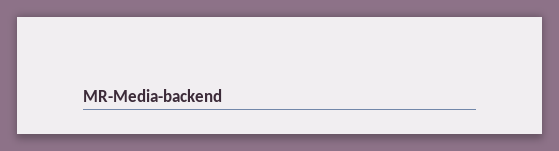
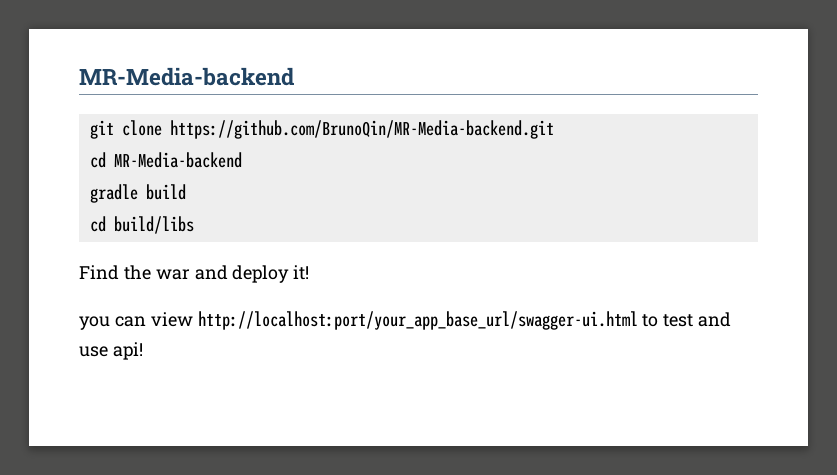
[83,89,222,102] MR-Media-backend -> [79,67,294,86] [89,120,554,139] [89,152,242,168] [89,184,186,203] [89,216,194,234] [79,265,310,283] [79,311,732,330] [79,342,143,360] MR-Media-backend // git clone https://github.com/BrunoQin/MR-Media-backend.git // cd MR-Media-backend // gradle build // cd build/libs // Find the war and deploy it! // you can view http://localhost:port/your_app_base_url/swagger-ui.html to test and use api!

